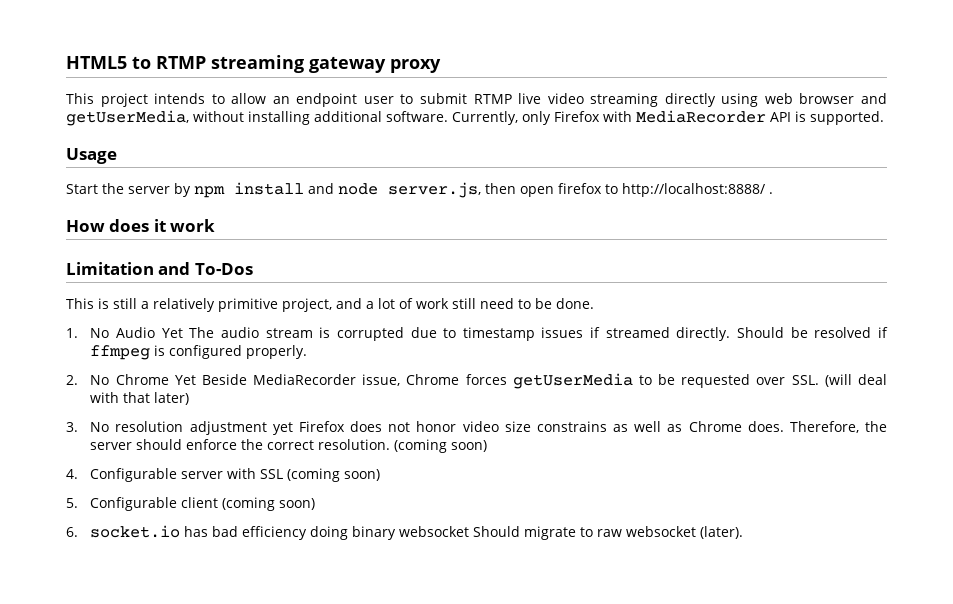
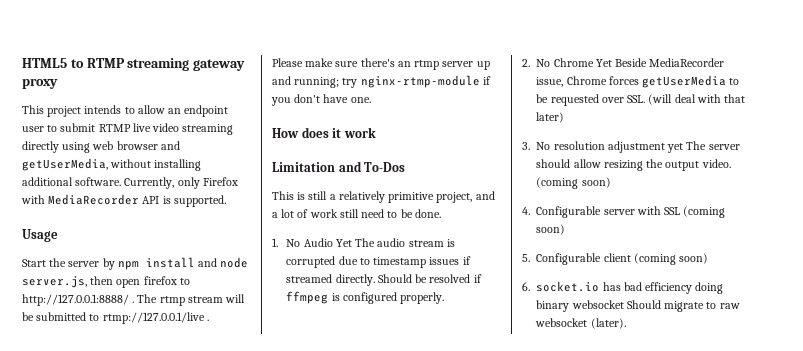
[622,183,773,197] http://localhost:8888/ . -> [22,294,246,306] [22,312,209,324] [272,58,490,70] [272,75,491,88] [271,94,371,106] http://127.0.0.1:8888/ . The rtmp stream will be submitted to rtmp://127.0.0.1/live . // Please make sure there's an rtmp server up and running; try nginx-rtmp-module if you don't have one.
[298,421,887,433] [90,439,391,450] Firefox does not honor video size constrains as well as Chrome does. Therefore, the server should enforce the correct resolution. -> [686,141,740,150] [536,159,731,171] The server should allow resizing the output video.

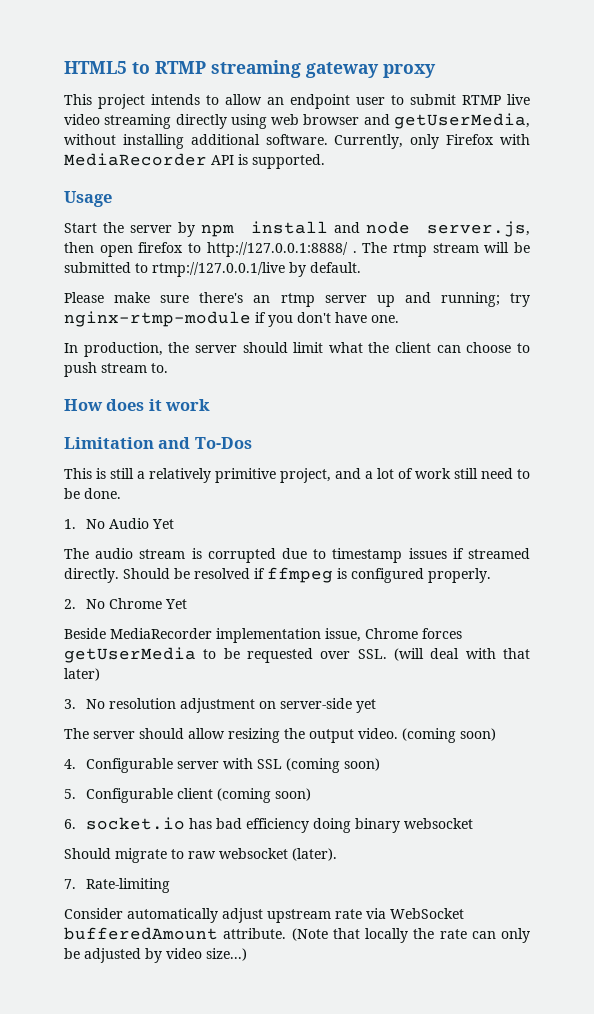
[206,319,209,321] . -> [289,262,361,277] by default.
(371, 100) none -> [64,342,530,357] [64,362,168,377] // In production, the server should limit what the client can choose to push stream to.
(352, 243) none -> (174, 524) //
(612, 63) none -> (187, 604) //
(725, 62) none -> [216,628,321,643] implementation
(665, 147) none -> [258,698,352,709] on server-side
(684, 148) none -> (376, 706) //
(624, 304) none -> (473, 823) //
(626, 323) none -> [64,878,170,893] [64,908,464,923] [64,927,530,943] [64,948,247,963] // 7. Rate-limiting // Consider automatically adjust upstream rate via WebSocket bufferedAmount attribute. (Note that locally the rate can only be adjusted by video size...)

